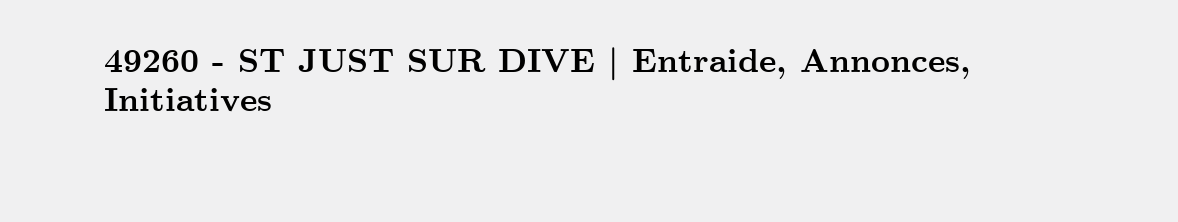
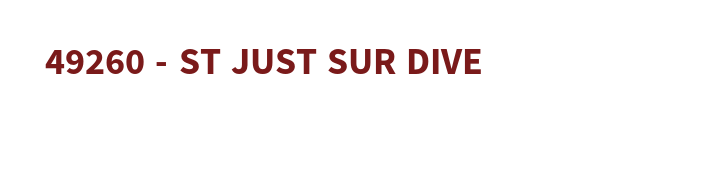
[608,47,971,81] [104,88,272,112] | Entraide, Annonces, Initiatives -> (484, 61) none

